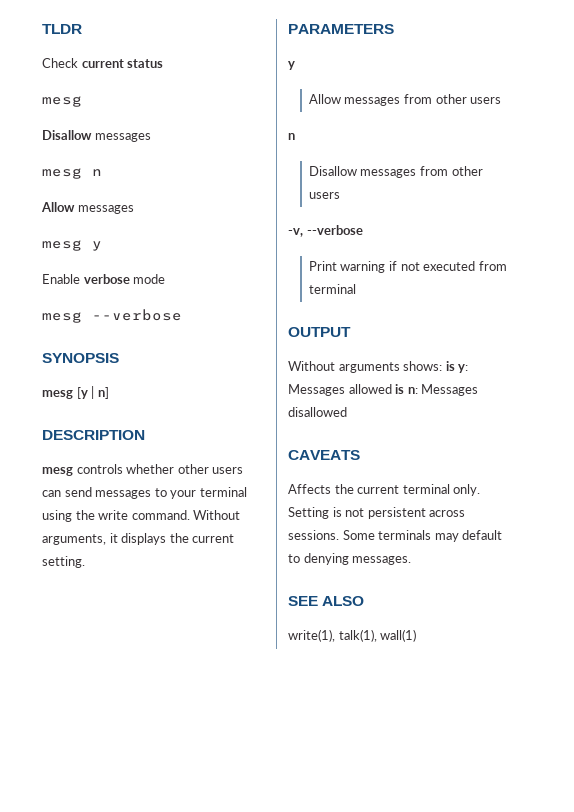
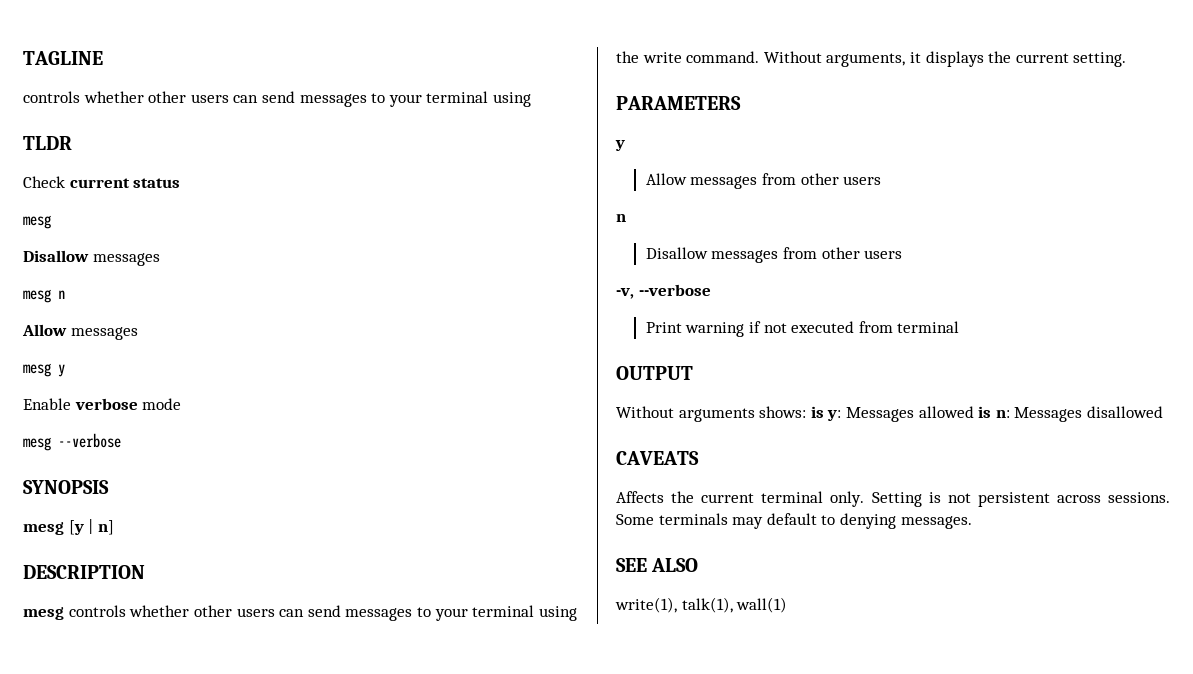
(42, 29) none -> [23,51,103,65] [23,91,531,107] TAGLINE // controls whether other users can send messages to your terminal using //

